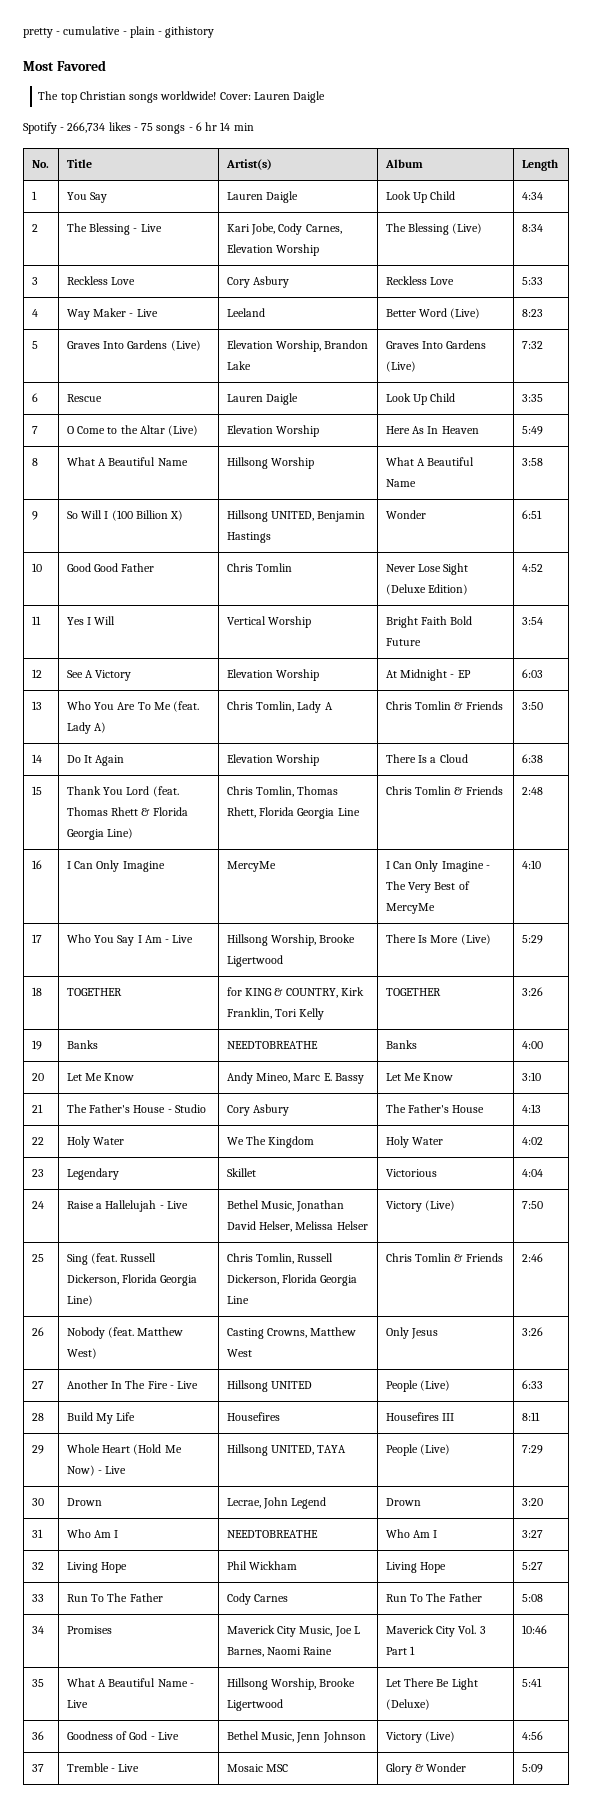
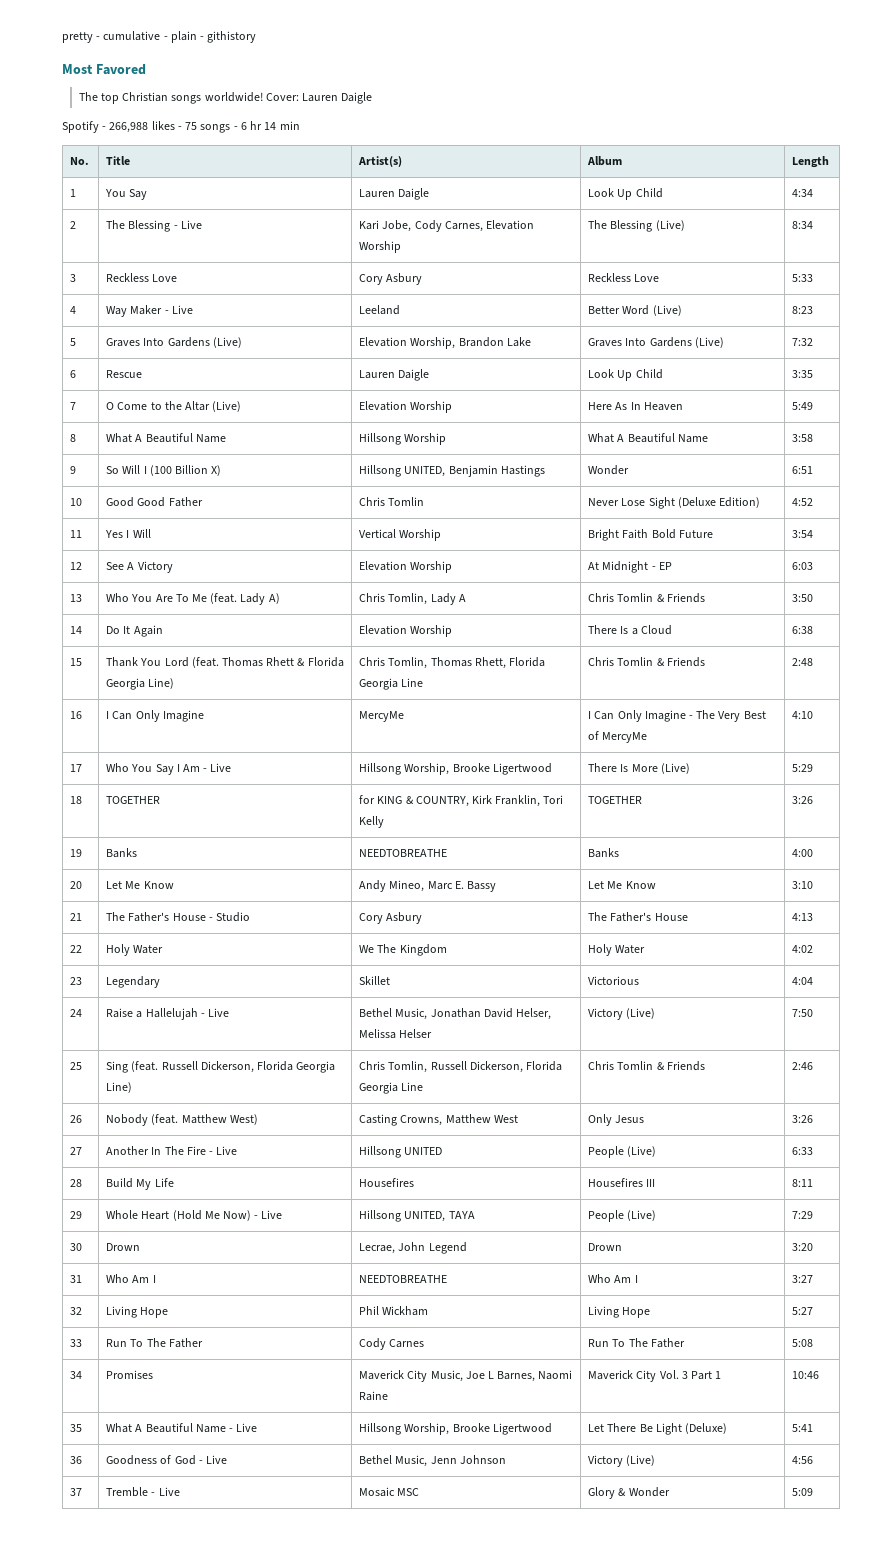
[67,122,106,133] 266,734 -> [109,122,149,133] 266,988

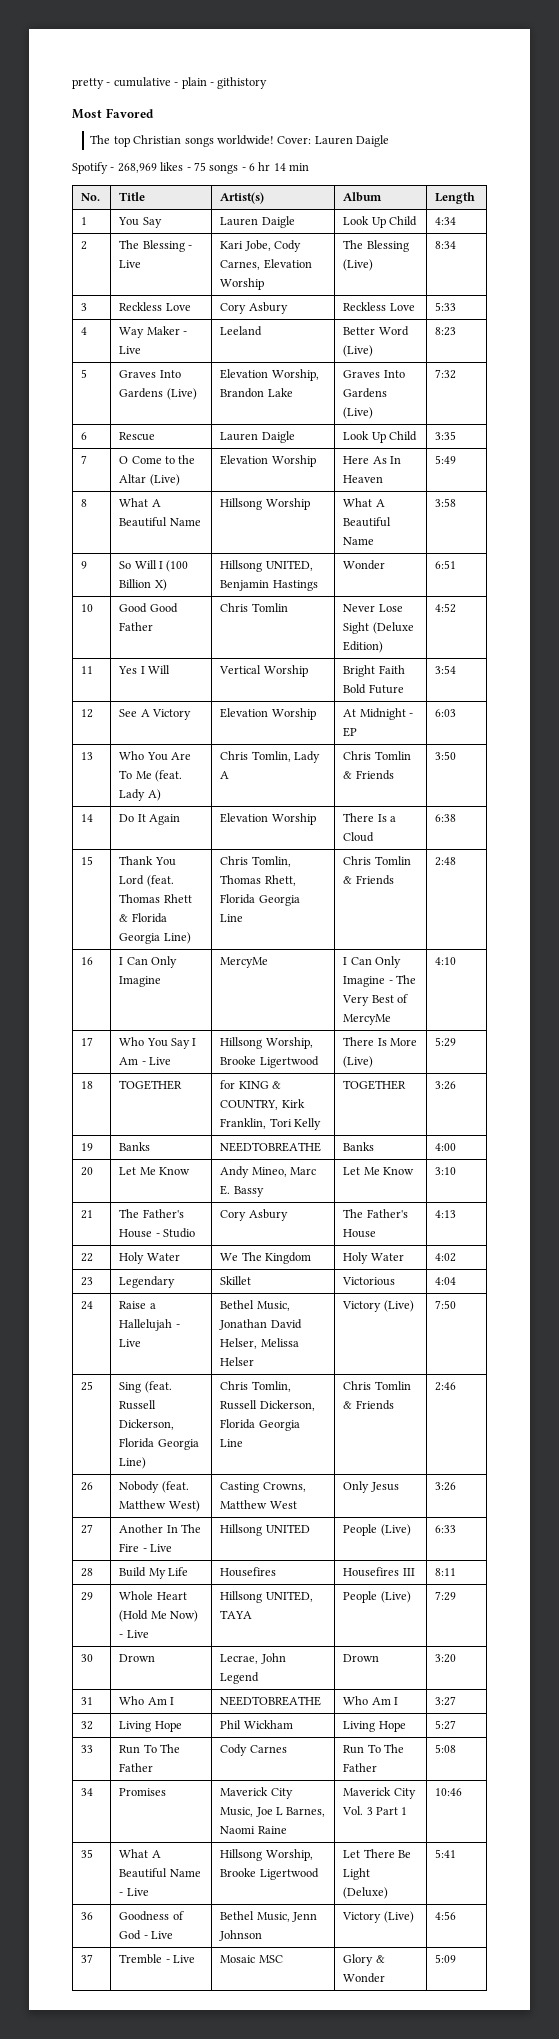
[109,122,149,133] 266,988 -> [117,163,157,173] 268,969

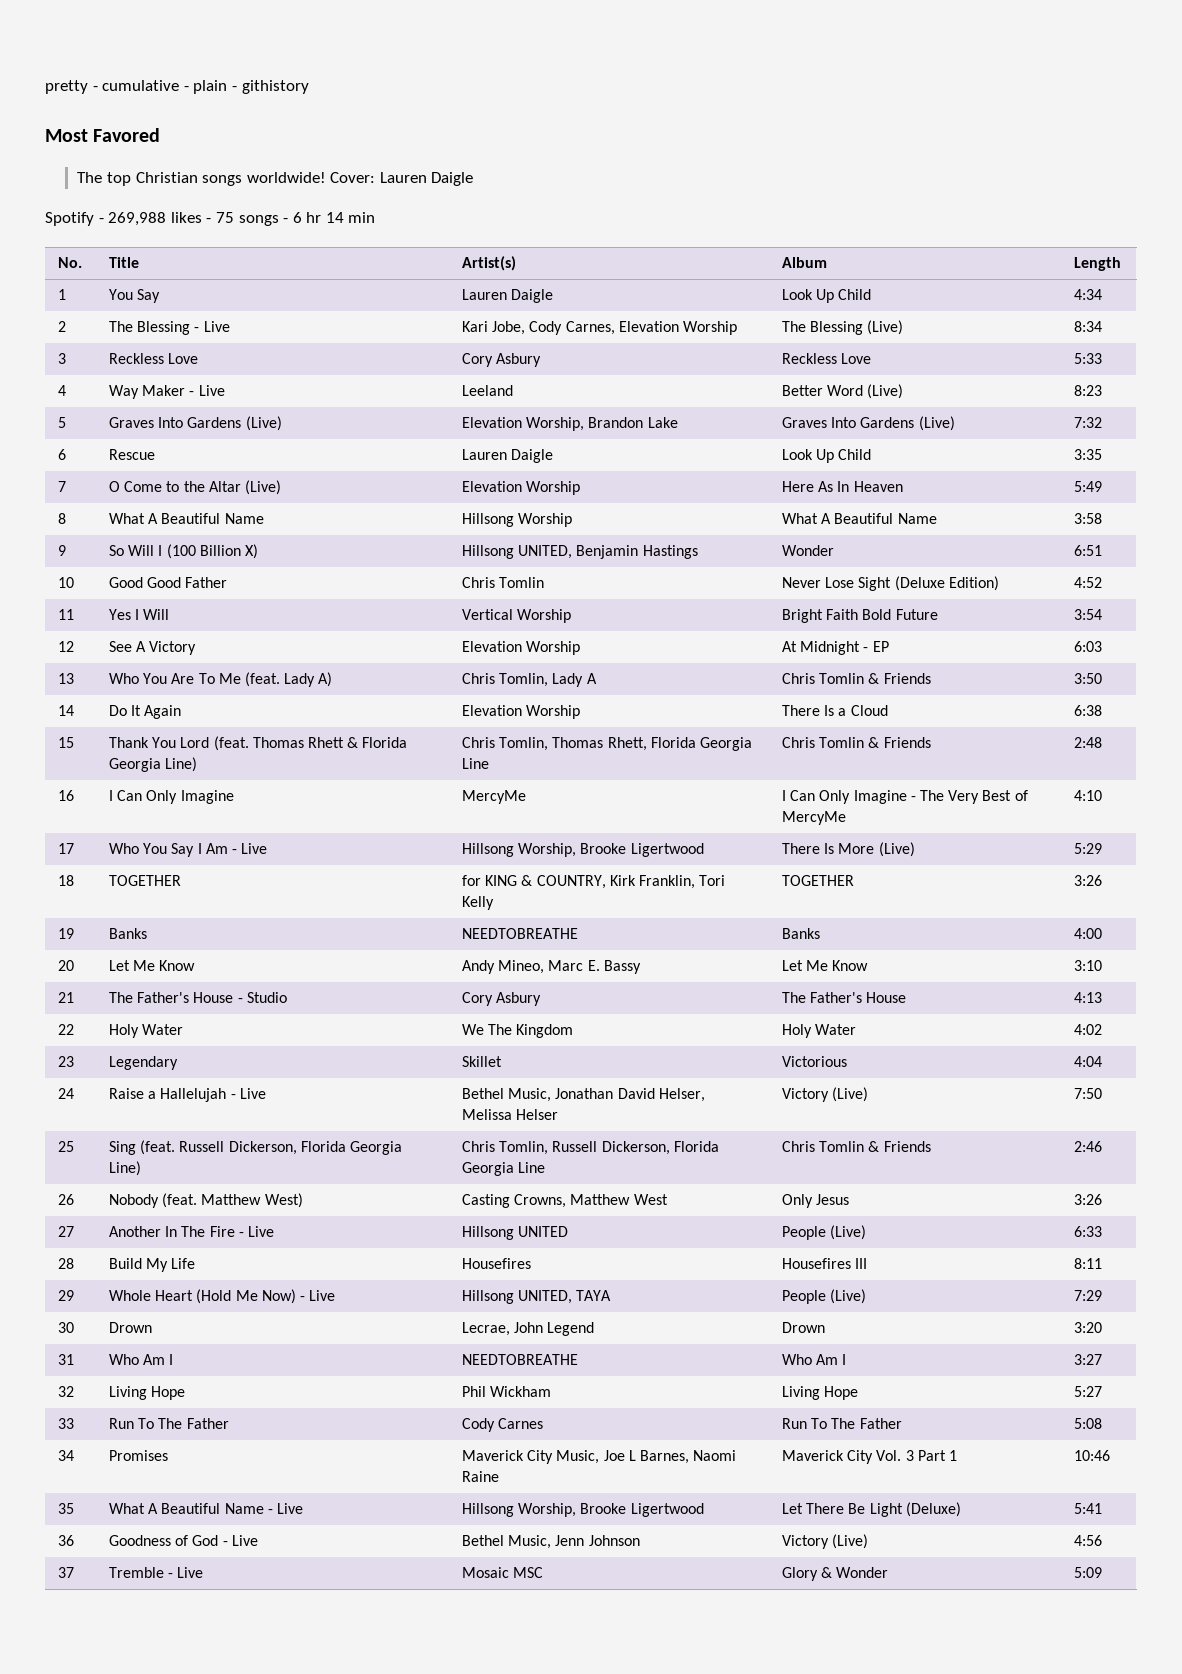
[117,163,157,173] 268,969 -> [108,212,167,226] 269,988

